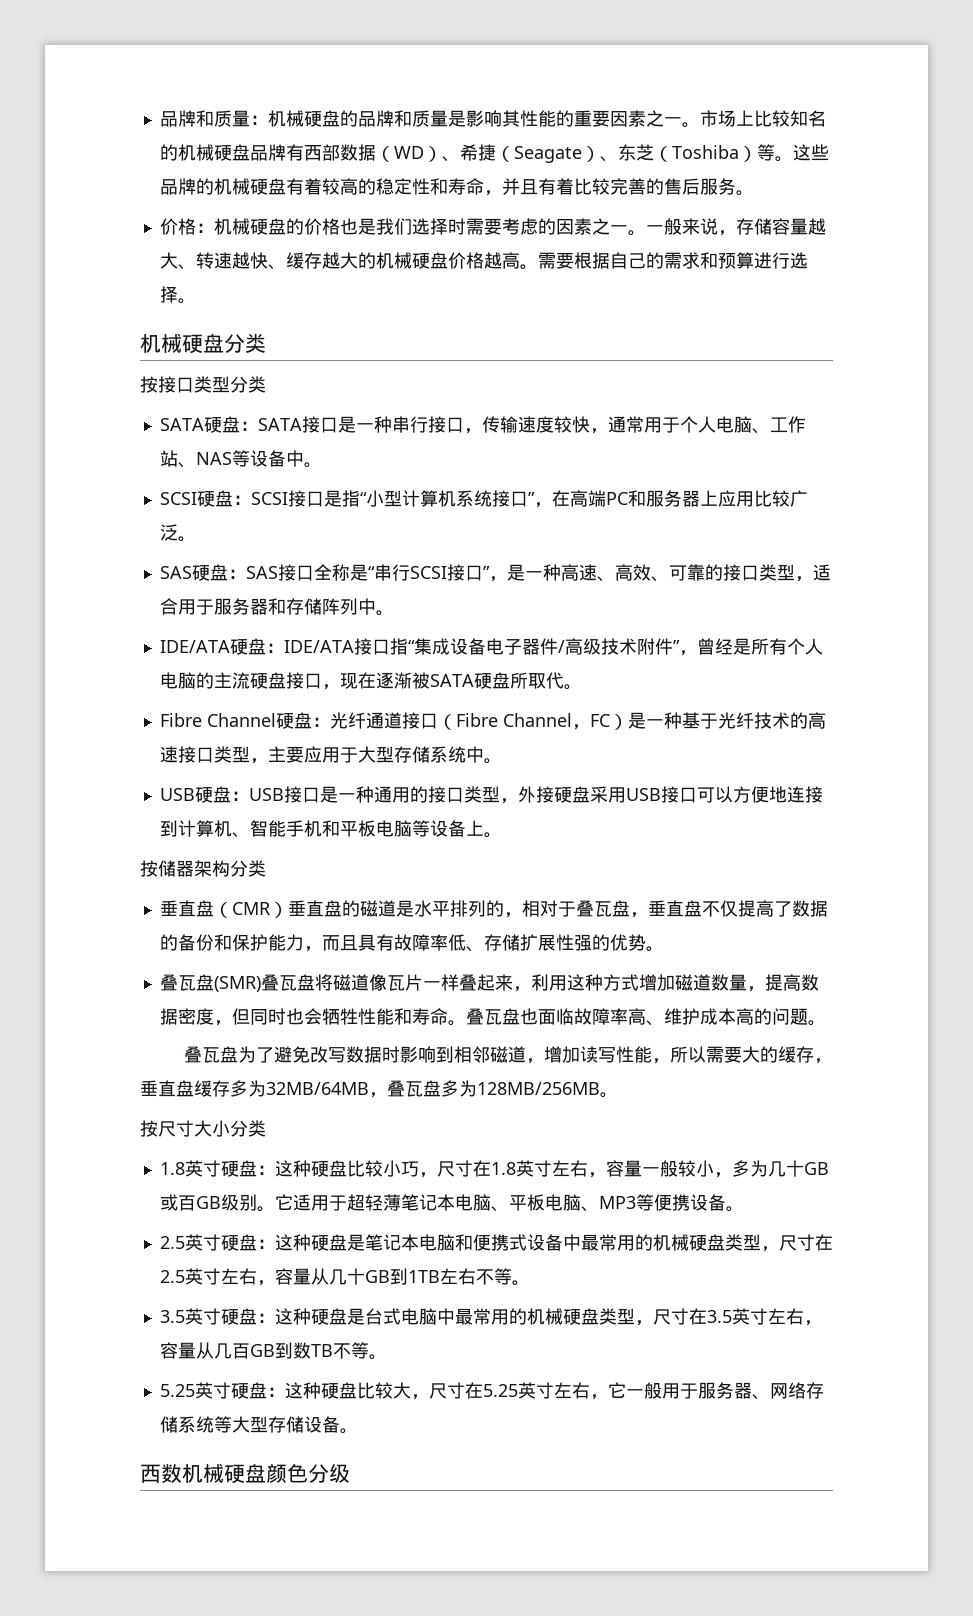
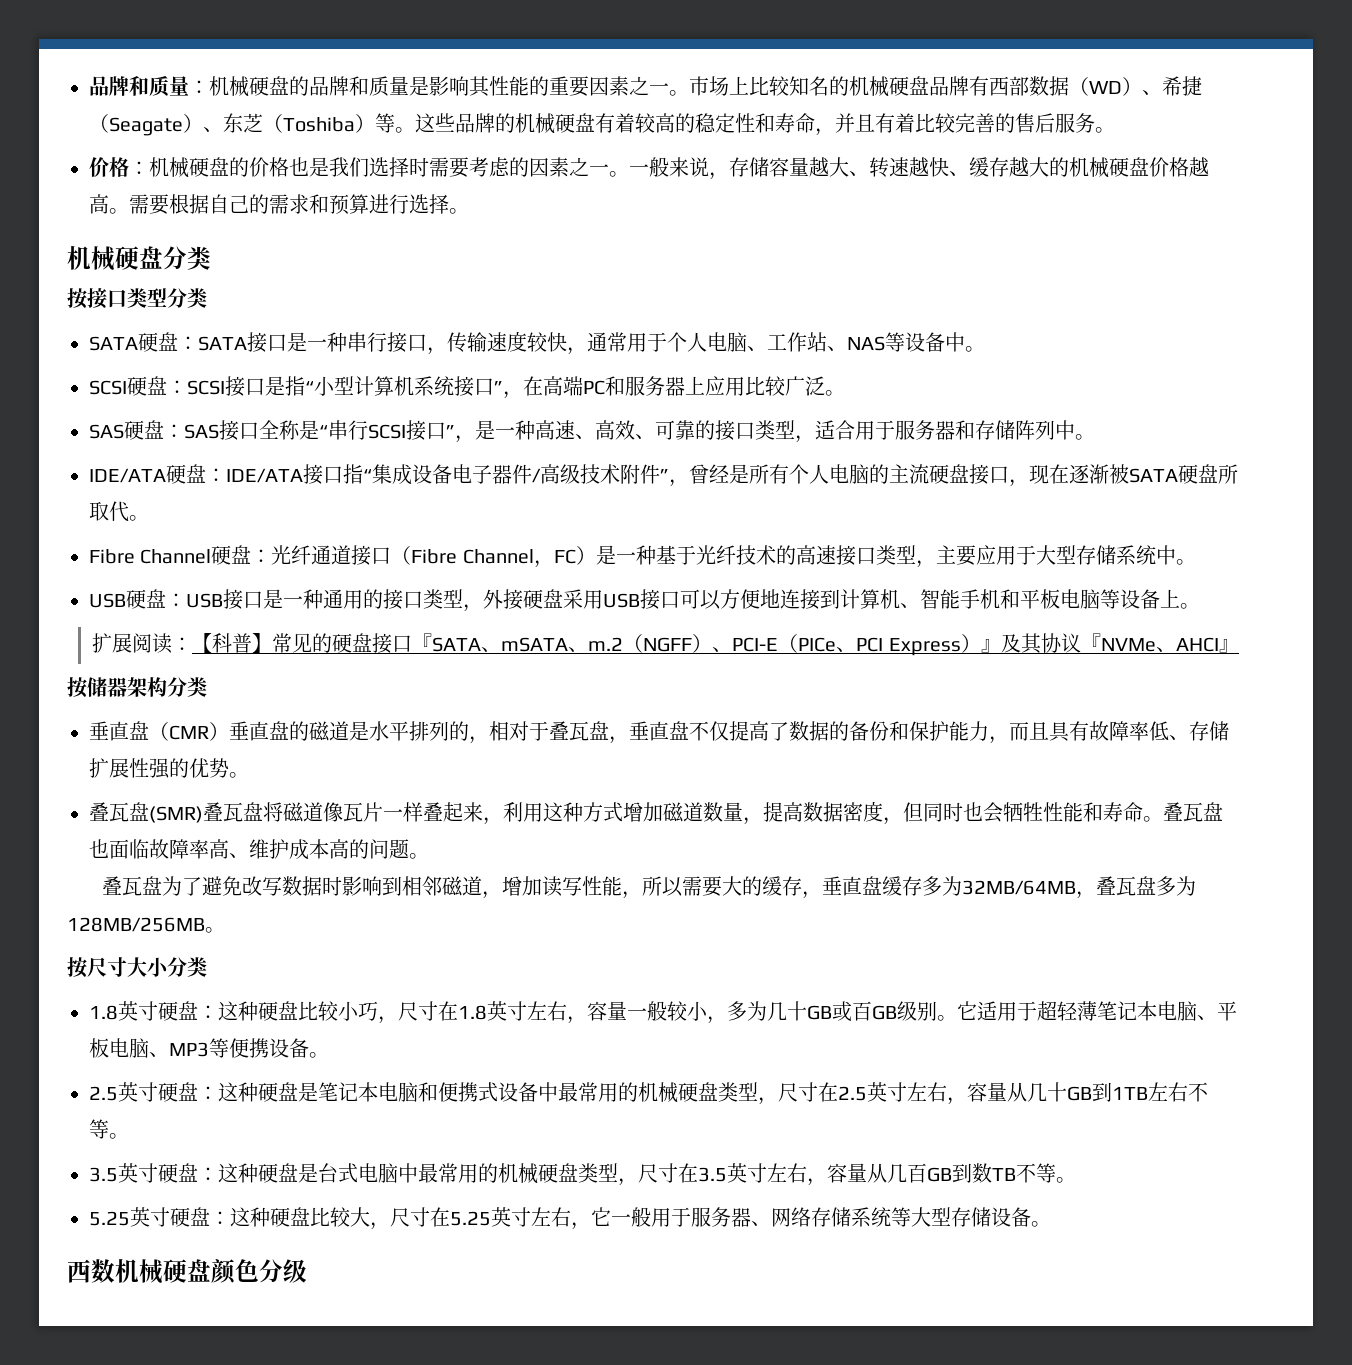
(502, 835) none -> [92,633,1239,656] // 扩展阅读：【科普】常见的硬盘接口『SATA、mSATA、m.2（NGFF）、PCI-E（PICe、PCI Express）』及其协议『NVMe、AHCI』

